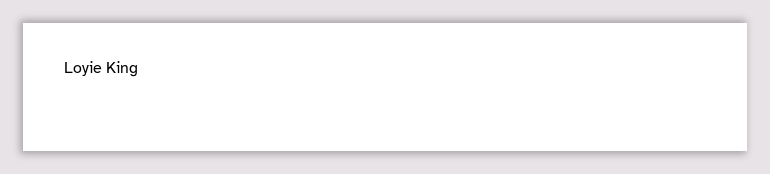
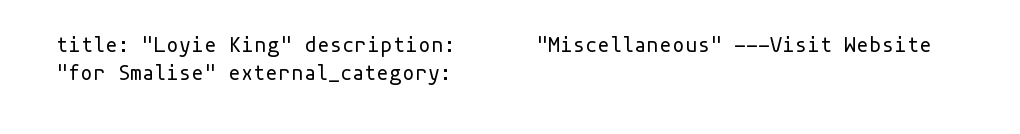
[64,61,139,77] Loyie King -> [56,36,455,57] [56,64,451,85] [536,36,932,52] title: "Loyie King" description: "for Smalise" external_category: "Miscellaneous" ---Visit Website

